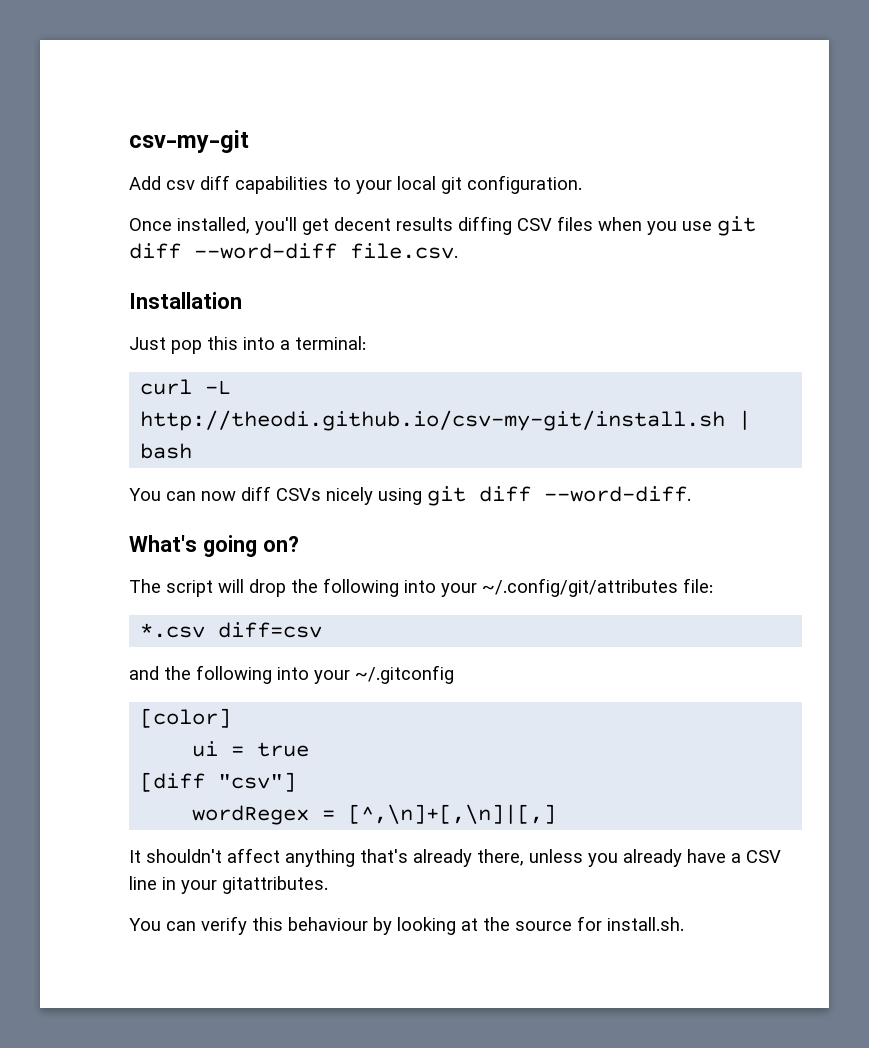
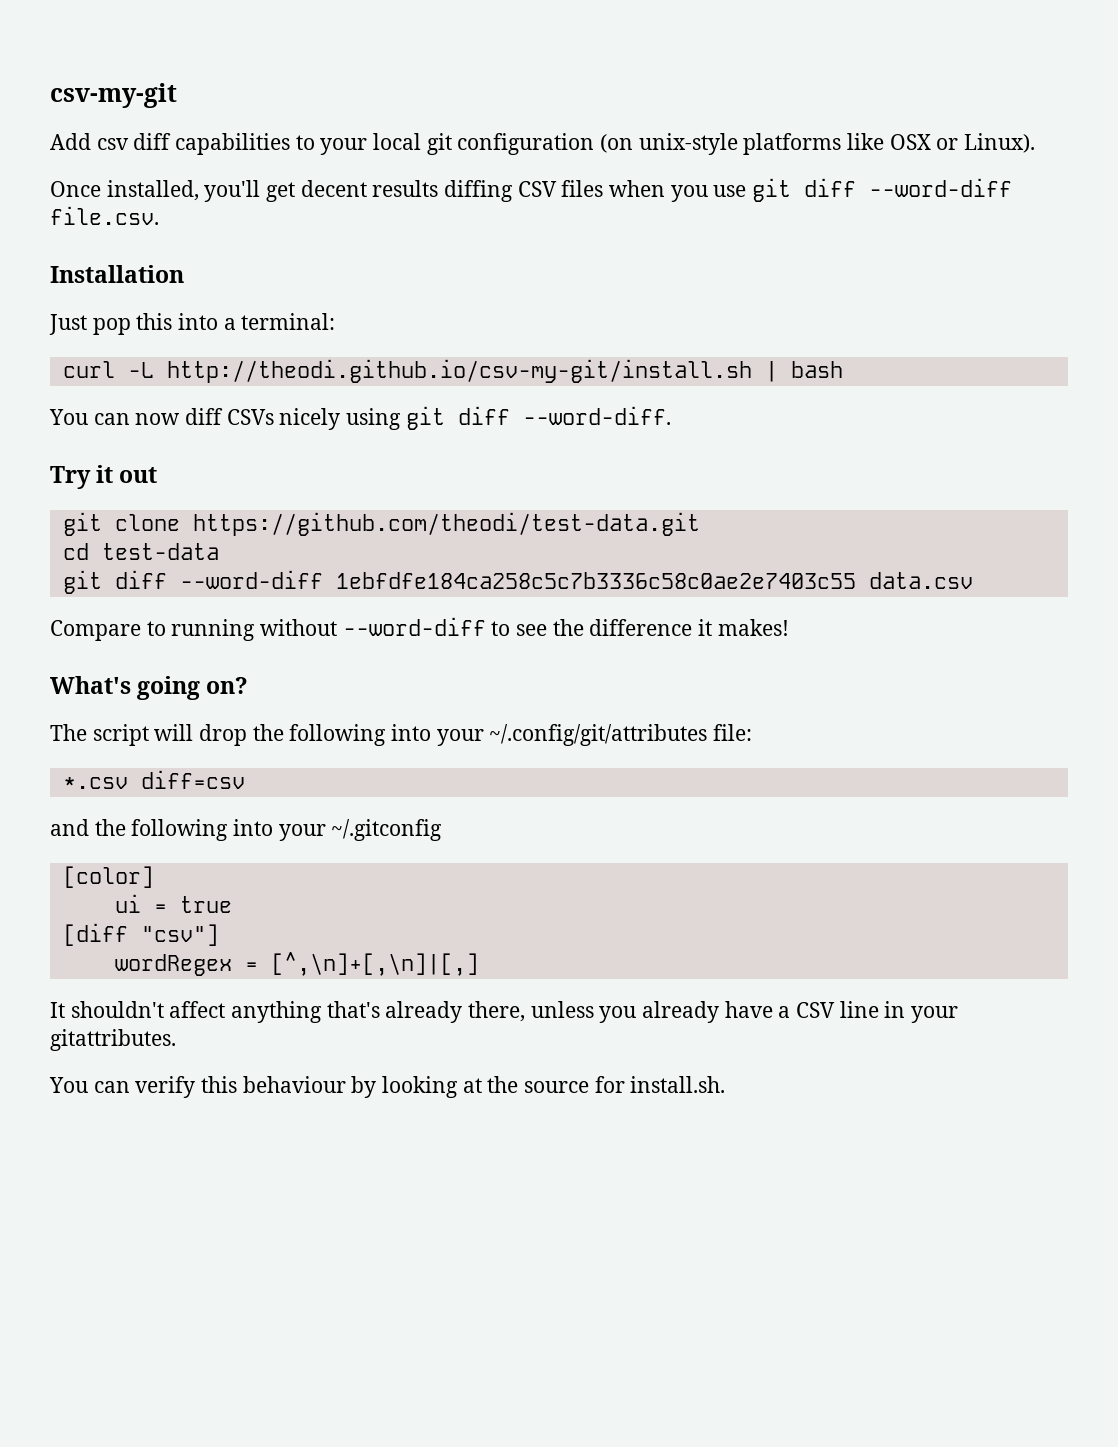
[467,175,582,194] configuration. -> [457,133,1036,155] configuration (on unix-style platforms like OSX or Linux).
(691, 494) none -> [50,465,158,489] [62,512,700,536] [62,543,219,560] [62,570,973,594] [50,617,789,641] // Try it out // git clone https://github.com/theodi/test-data.git // cd test-data // git diff --word-diff 1ebfdfe184ca258c5c7b3336c58c0ae2e7403c55 data.csv // Compare to running without --word-diff to see the difference it makes!

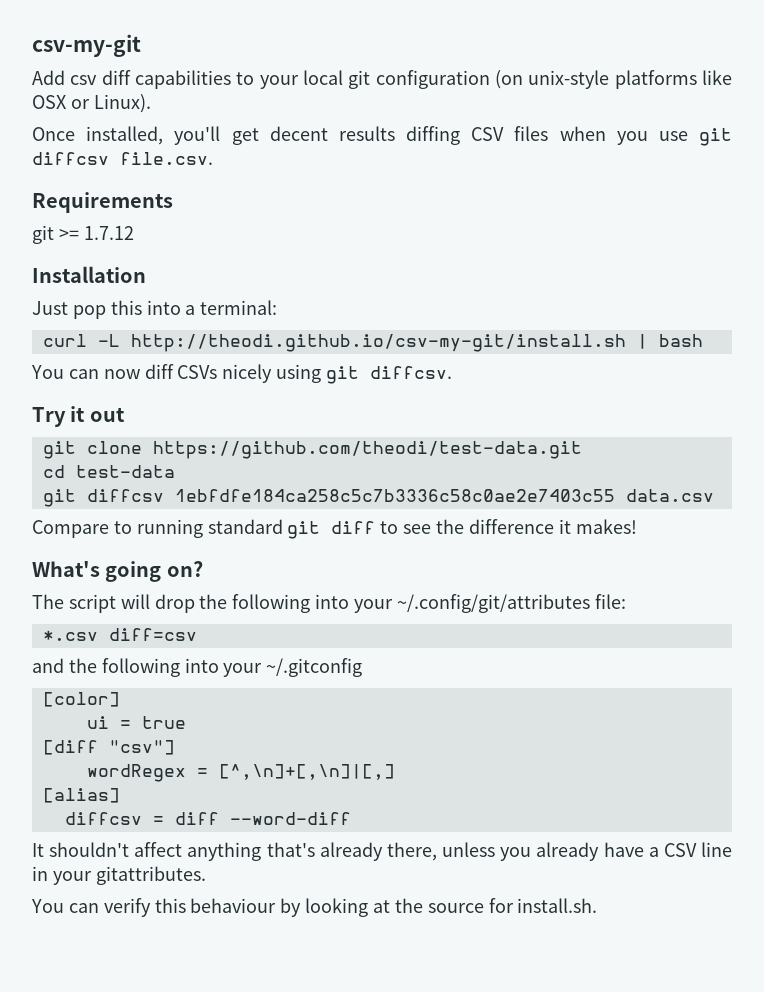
[804,178,1013,197] diff --word-diff -> [32,152,109,165] diffcsv
(159, 215) none -> [32,192,173,213] [32,225,134,244] // Requirements // git >= 1.7.12
[457,406,671,425] diff --word-diff. -> [370,366,453,379] diffcsv.
[114,570,323,589] diff --word-diff -> [86,489,164,502] diffcsv
[260,617,486,636] without --word-diff -> [207,519,376,539] standard git diff
(479, 964) none -> [42,788,120,803] [64,812,351,825] // [alias] // diffcsv = diff --word-diff

